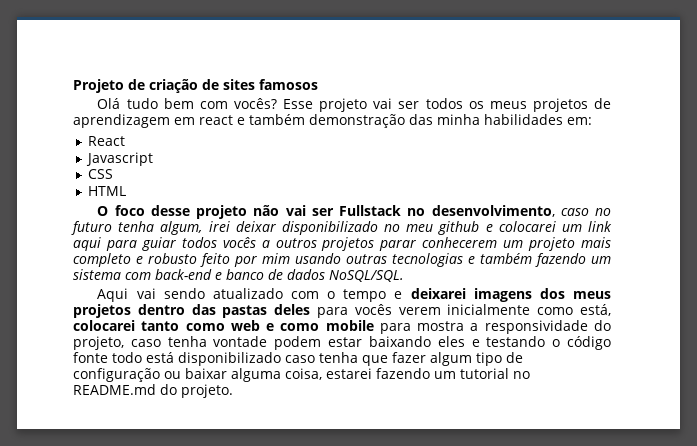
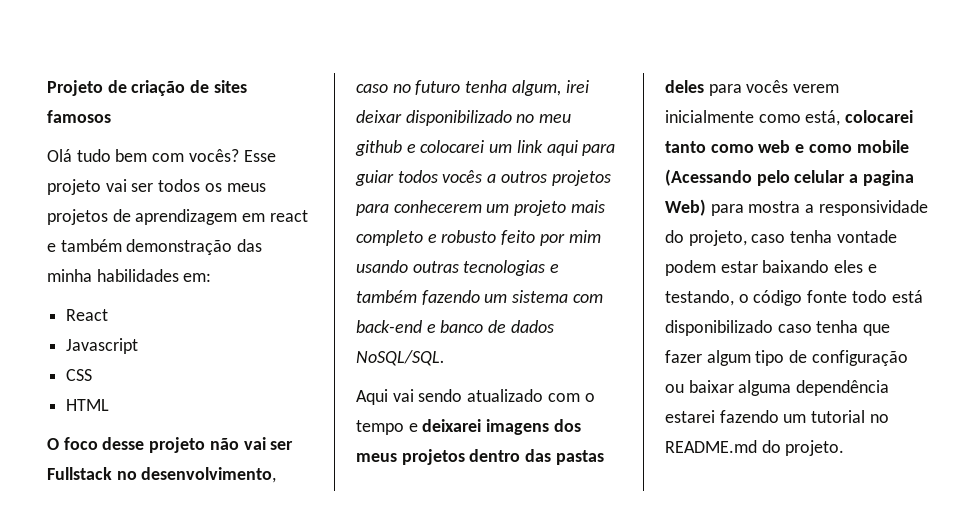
[379,240,417,251] parar -> [356,204,389,216] para
(374, 325) none -> [665,169,914,186] [665,199,706,216] (Acessando pelo celular a pagina Web)
[486,336,546,347] testando -> [665,290,734,306] testando,
[285,368,322,380] coisa, -> [796,380,890,396] dependência

